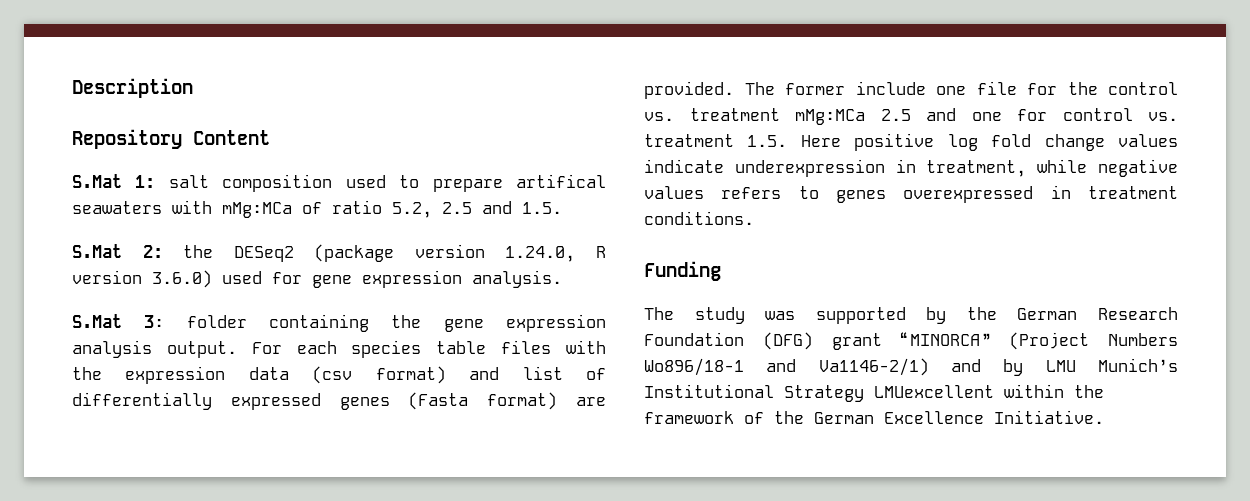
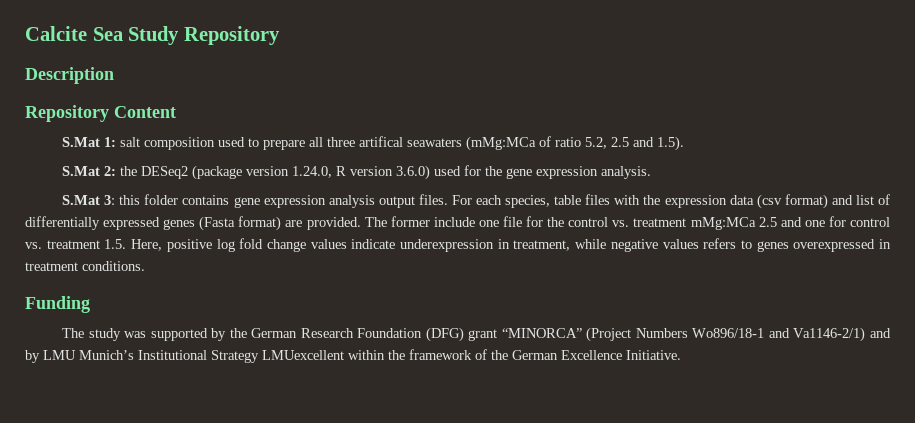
(72, 88) none -> [25,26,280,45] Calcite Sea Study Repository //
[516,174,606,188] [72,200,292,218] artifical seawaters with mMg:MCa -> [309,136,537,151] all three artifical seawaters (mMg:MCa
[522,202,562,214] 1.5. -> [657,136,685,151] 1.5).
(302, 278) none -> [485,166,503,176] the
[186,314,422,332] folder containing the -> [119,194,230,205] this folder contains
[166,341,237,358] output. -> [378,194,448,208] output files.
[351,340,422,358] species -> [505,195,551,208] species,
[800,135,841,147] Here -> [131,239,163,251] Here,

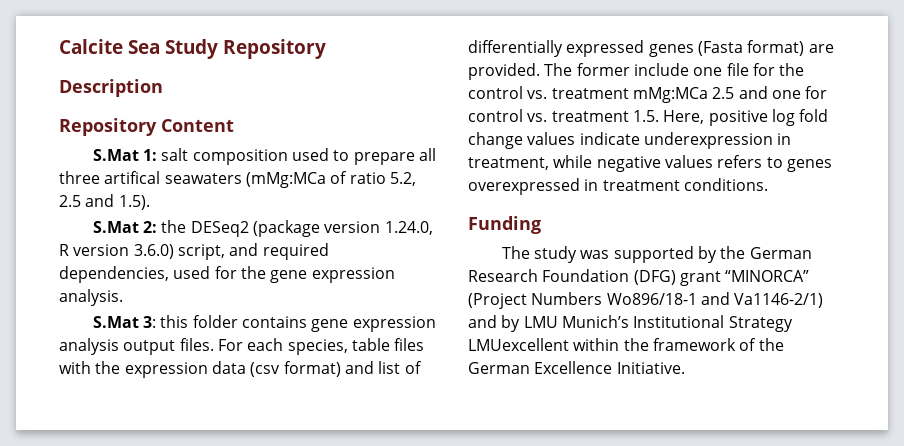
(431, 172) none -> [177,243,329,260] [59,266,169,283] script, and required dependencies,

